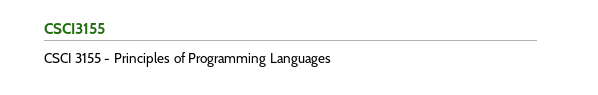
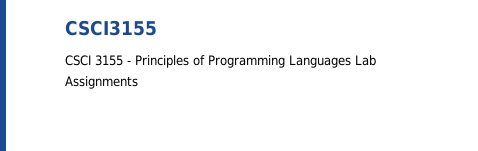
(331, 60) none -> [355,55,376,66] [65,76,138,89] Lab Assignments

